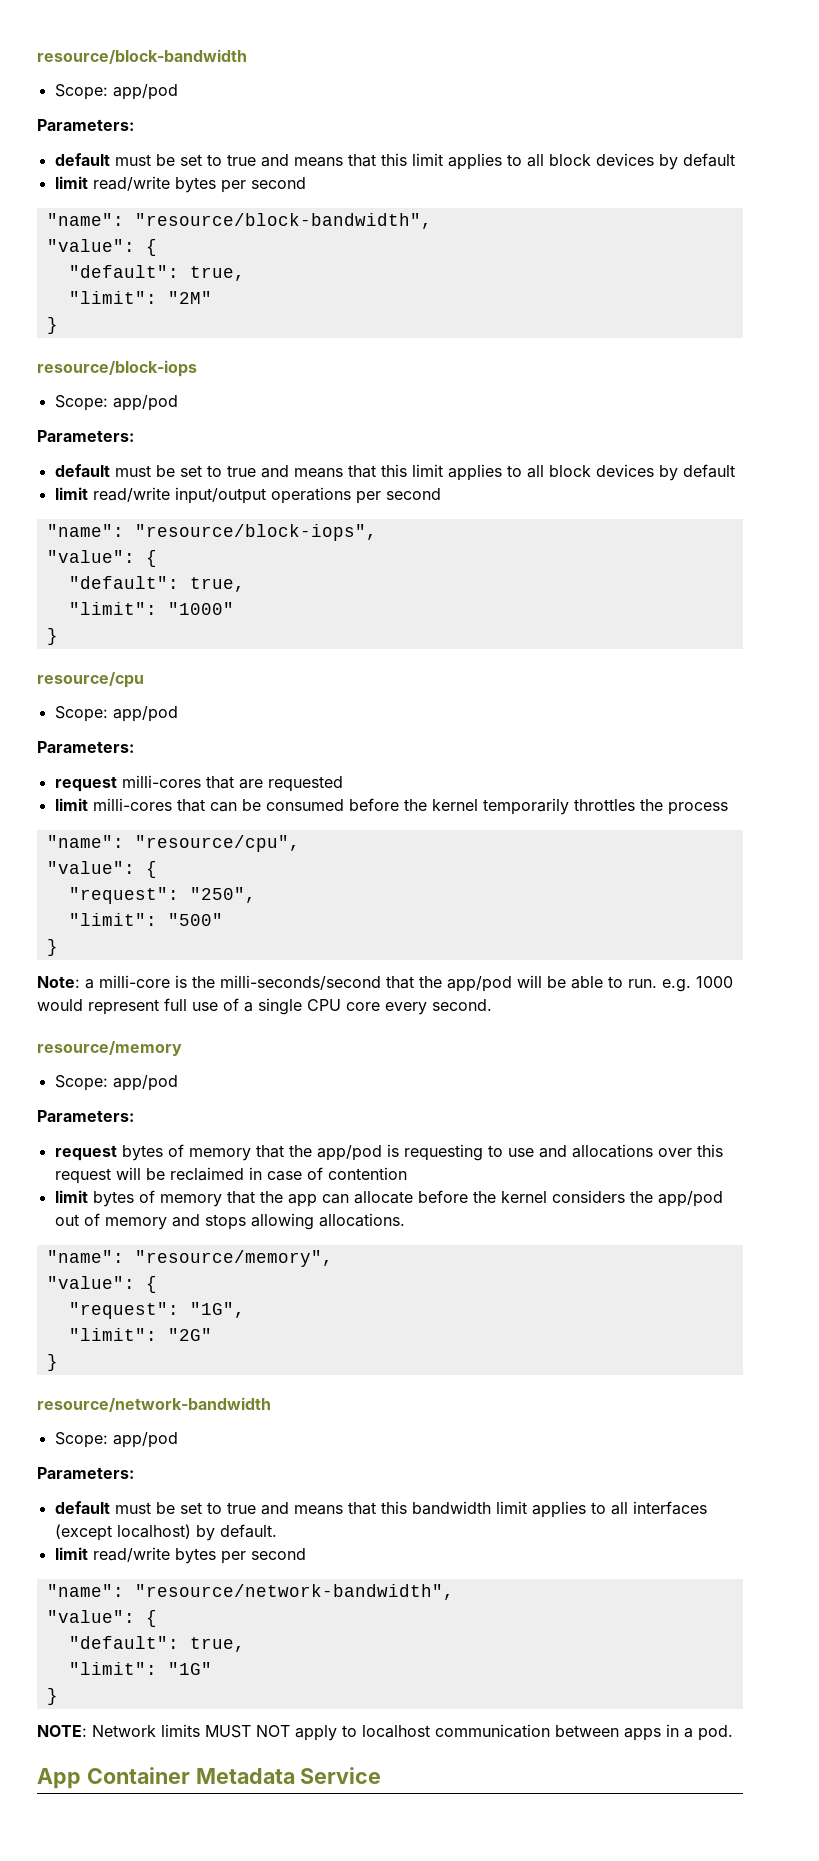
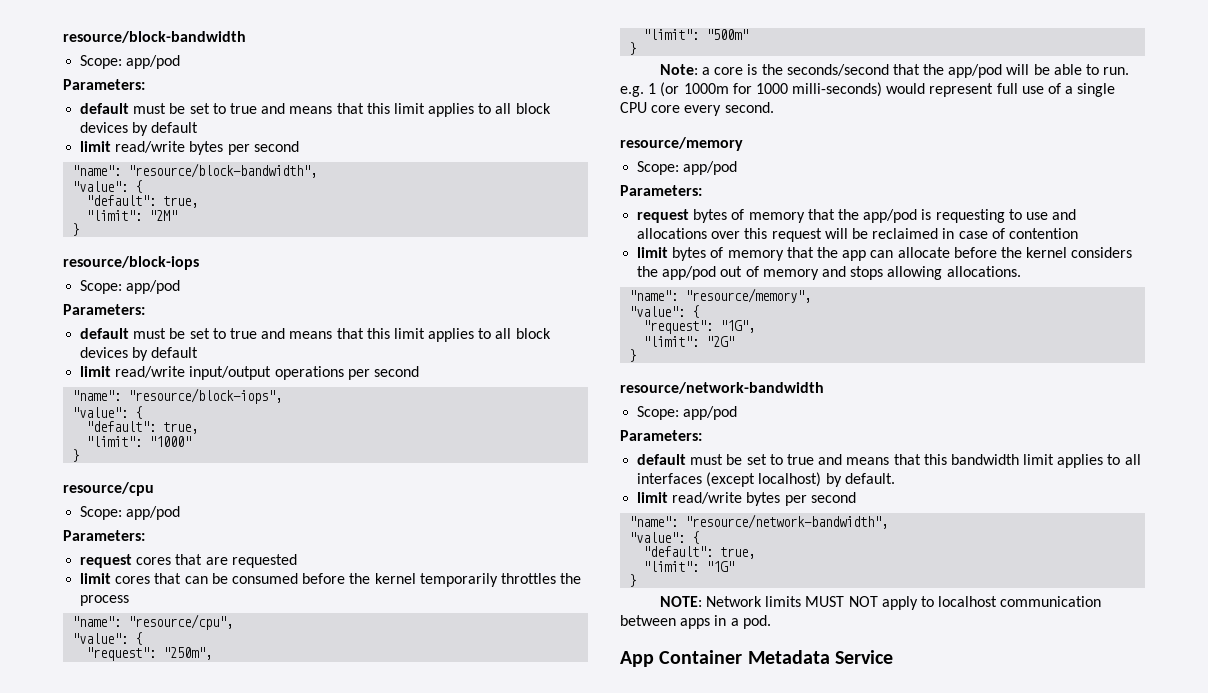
[121,775,201,788] milli-cores -> [136,557,172,565] cores
[92,798,172,811] milli-cores -> [115,576,151,584] cores
[189,887,256,903] [68,913,223,926] "250", // "limit": "500" -> [163,647,213,660] [643,29,749,40] "250m", // "limit": "500m"
[99,975,170,988] milli-core -> [714,67,744,75] core
[220,975,381,990] milli-seconds/second -> [786,64,889,76] seconds/second
[696,976,733,988] 1000 -> [648,82,883,97] 1 (or 1000m for 1000 milli-seconds)

